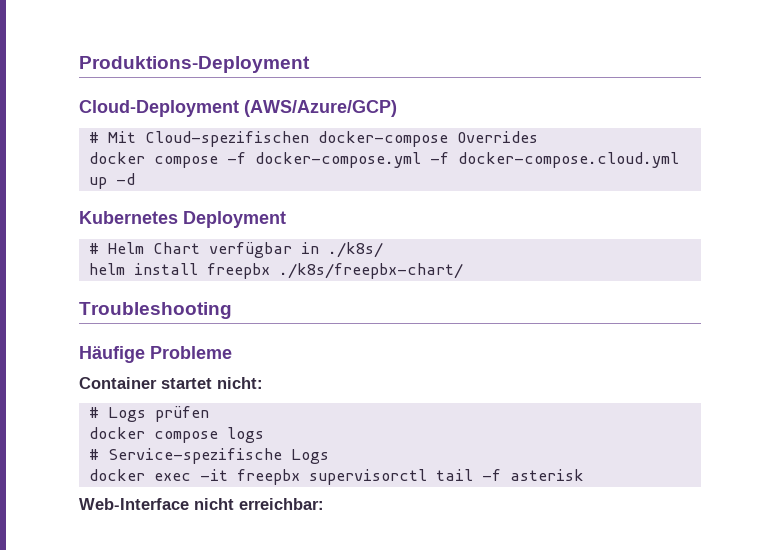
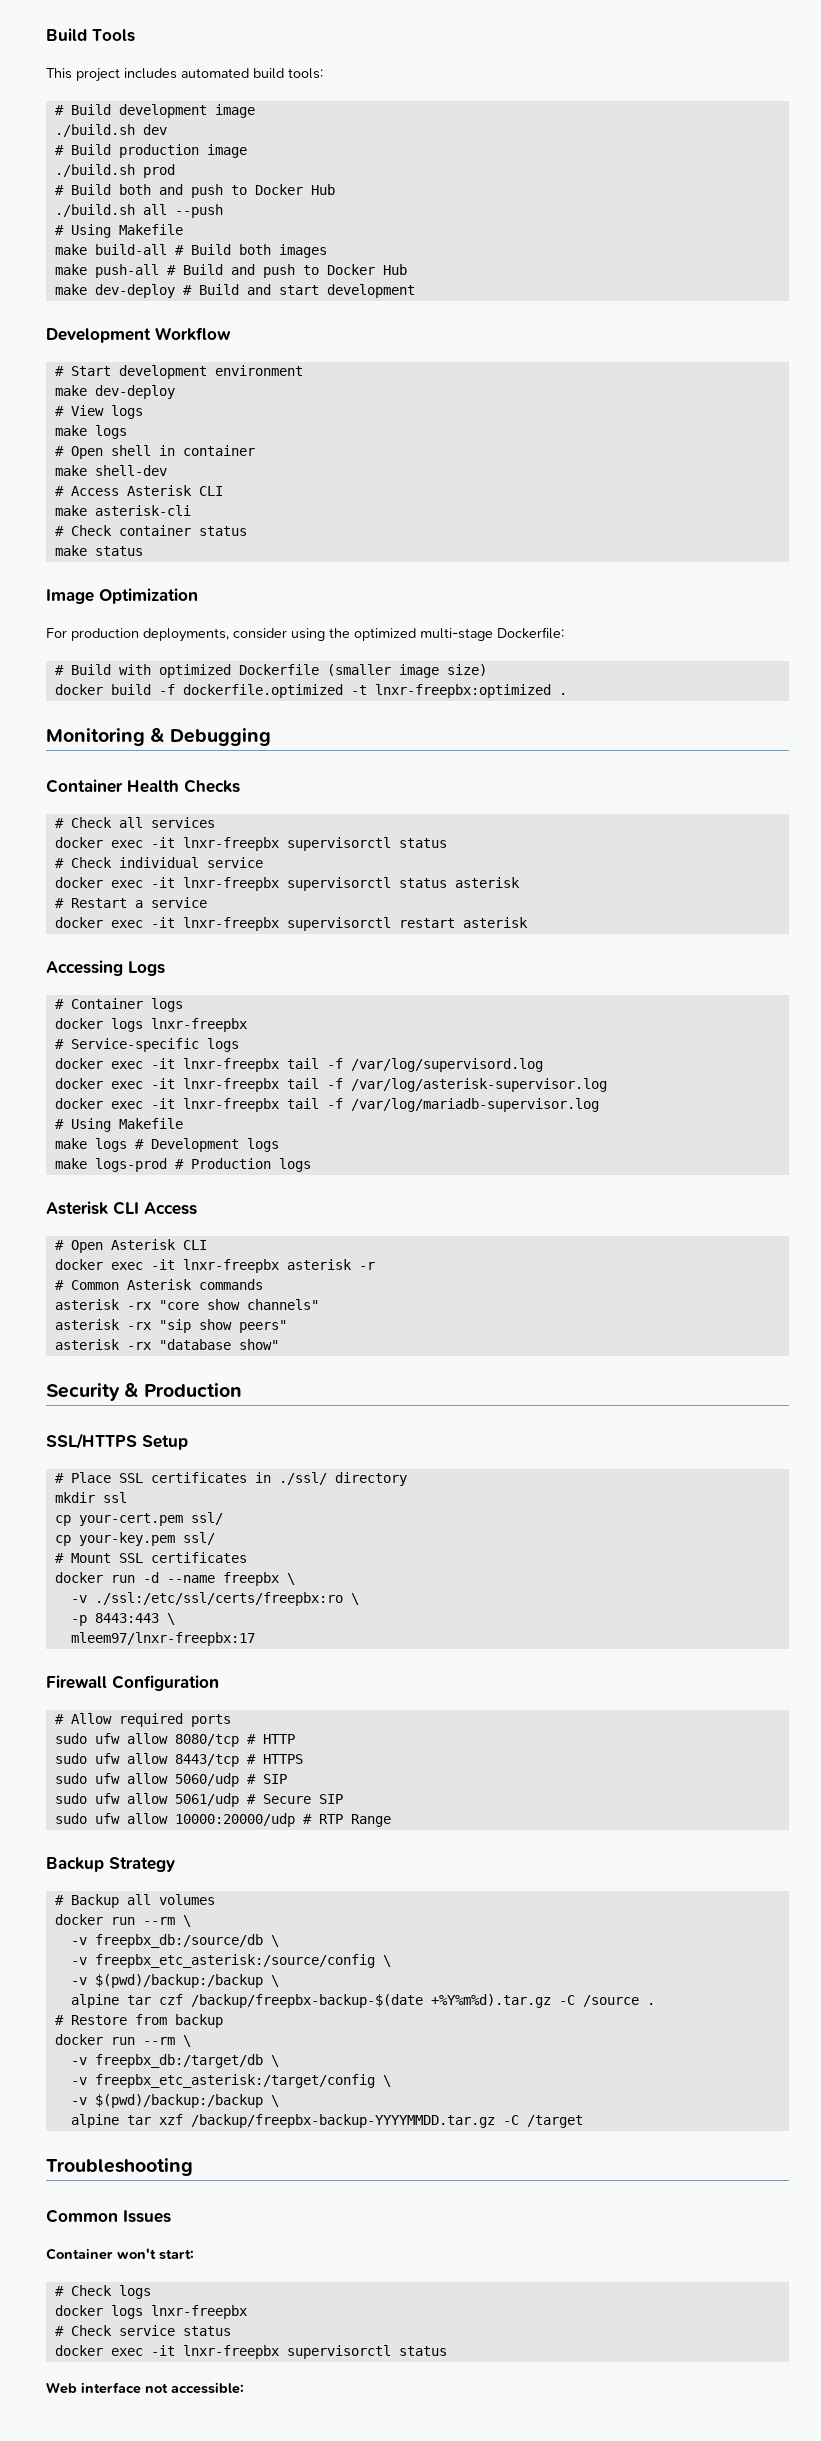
[79,56,310,73] [79,100,397,117] [88,131,538,147] [88,152,679,168] [88,173,135,189] [79,211,286,228] [88,242,383,258] [88,263,463,279] [79,302,232,319] [79,346,232,363] [79,377,263,389] [88,406,209,422] [88,427,264,443] [88,448,329,464] [88,469,584,485] [79,498,324,510] Produktions-Deployment // Cloud-Deployment (AWS/Azure/GCP) // # Mit Cloud-spezifischen docker-compose Overrides // docker compose -f docker-compose.yml -f docker-compose.cloud.yml up -d // Kubernetes Deployment // # Helm Chart verfügbar in ./k8s/ // helm install freepbx ./k8s/freepbx-chart/ // Troubleshooting // Häufige Probleme // Container startet nicht: // # Logs prüfen // docker compose logs // # Service-spezifische Logs // docker exec -it freepbx supervisorctl tail -f asterisk // Web-Interface nicht erreichbar: -> [46,28,135,42] [46,68,323,82] [54,104,255,118] [54,124,167,137] [54,144,247,158] [54,164,175,178] [54,184,335,198] [54,204,223,218] [54,224,183,238] [54,244,327,258] [54,264,407,278] [54,284,415,298] [46,327,231,343] [54,365,303,379] [54,385,175,399] [54,405,143,419] [54,425,127,439] [54,445,255,459] [54,465,167,476] [54,485,223,496] [54,505,191,516] [54,525,247,536] [54,545,143,556] [46,588,198,604] [46,627,564,642] [54,664,487,678] [54,684,567,698] [46,728,271,746] [46,779,240,793] [54,817,215,828] [54,837,447,851] [54,857,263,868] [54,877,520,891] [54,897,207,908] [54,917,528,931] [46,960,165,976] [54,998,183,1012] [54,1018,247,1032] [54,1038,239,1052] [54,1058,543,1072] [54,1078,607,1092] [54,1098,599,1112] [54,1118,183,1132] [54,1138,279,1152] [54,1158,311,1172] [46,1201,197,1215] [54,1239,207,1253] [54,1259,375,1273] [54,1279,263,1290] [54,1299,319,1310] [54,1319,287,1333] [54,1339,279,1350] [46,1383,242,1401] [46,1433,188,1450] [54,1472,407,1486] [54,1492,127,1503] [54,1512,223,1526] [54,1532,215,1546] [54,1552,247,1563] [54,1572,295,1586] [70,1592,359,1606] [70,1613,175,1626] [70,1632,255,1646] [46,1675,219,1691] [54,1713,231,1727] [54,1733,295,1747] [54,1753,303,1767] [54,1773,287,1787] [54,1793,343,1807] [54,1813,391,1827] [46,1857,175,1872] [54,1894,215,1908] [54,1914,191,1927] [70,1934,279,1948] [70,1954,391,1968] [70,1974,279,1988] [70,1994,655,2008] [54,2014,223,2028] [54,2034,191,2047] [70,2054,279,2068] [70,2074,391,2088] [70,2094,279,2108] [70,2114,583,2128] [46,2158,193,2176] [46,2209,171,2223] [46,2248,194,2260] [54,2285,151,2299] [54,2305,247,2319] [54,2325,231,2336] [54,2345,447,2359] [46,2382,244,2394] Build Tools // This project includes automated build tools: // # Build development image // ./build.sh dev // # Build production image // ./build.sh prod // # Build both and push to Docker Hub // ./build.sh all --push // # Using Makefile // make build-all # Build both images // make push-all # Build and push to Docker Hub // make dev-deploy # Build and start development // Development Workflow // # Start development environment // make dev-deploy // # View logs // make logs // # Open shell in container // make shell-dev // # Access Asterisk CLI // make asterisk-cli // # Check container status // make status // Image Optimization // For production deployments, consider using the optimized multi-stage Dockerfile: // # Build with optimized Dockerfile (smaller image size) // docker build -f dockerfile.optimized -t lnxr-freepbx:optimized . // Monitoring & Debugging // Container Health Checks // # Check all services // docker exec -it lnxr-freepbx supervisorctl status // # Check individual service // docker exec -it lnxr-freepbx supervisorctl status asterisk // # Restart a service // docker exec -it lnxr-freepbx supervisorctl restart asterisk // Accessing Logs // # Container logs // docker logs lnxr-freepbx // # Service-specific logs // docker exec -it lnxr-freepbx tail -f /var/log/supervisord.log // docker exec -it lnxr-freepbx tail -f /var/log/asterisk-supervisor.log // docker exec -it lnxr-freepbx tail -f /var/log/mariadb-supervisor.log // # Using Makefile // make logs # Development logs // make logs-prod # Production logs // Asterisk CLI Access // # Open Asterisk CLI // docker exec -it lnxr-freepbx asterisk -r // # Common Asterisk commands // asterisk -rx "core show channels" // asterisk -rx "sip show peers" // asterisk -rx "database show" // Security & Production // SSL/HTTPS Setup // # Place SSL certificates in ./ssl/ directory // mkdir ssl // cp your-cert.pem ssl/ // cp your-key.pem ssl/ // # Mount SSL certificates // docker run -d --name freepbx \ // -v ./ssl:/etc/ssl/certs/freepbx:ro \ // -p 8443:443 \ // mleem97/lnxr-freepbx:17 // Firewall Configuration // # Allow required ports // sudo ufw allow 8080/tcp # HTTP // sudo ufw allow 8443/tcp # HTTPS // sudo ufw allow 5060/udp # SIP // sudo ufw allow 5061/udp # Secure SIP // sudo ufw allow 10000:20000/udp # RTP Range // Backup Strategy // # Backup all volumes // docker run --rm \ // -v freepbx_db:/source/db \ // -v freepbx_etc_asterisk:/source/config \ // -v $(pwd)/backup:/backup \ // alpine tar czf /backup/freepbx-backup-$(date +%Y%m%d).tar.gz -C /source . // # Restore from backup // docker run --rm \ // -v freepbx_db:/target/db \ // -v freepbx_etc_asterisk:/target/config \ // -v $(pwd)/backup:/backup \ // alpine tar xzf /backup/freepbx-backup-YYYYMMDD.tar.gz -C /target // Troubleshooting // Common Issues // Container won't start: // # Check logs // docker logs lnxr-freepbx // # Check service status // docker exec -it lnxr-freepbx supervisorctl status // Web interface not accessible:

